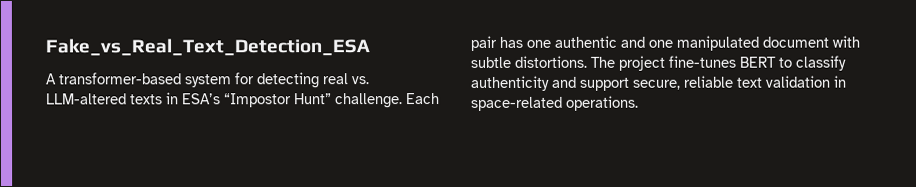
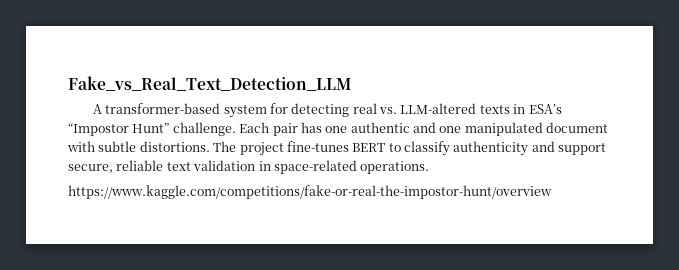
[45,38,370,57] Fake_vs_Real_Text_Detection_ESA -> [68,76,352,91] Fake_vs_Real_Text_Detection_LLM
(639, 103) none -> [68,185,552,199] // https://www.kaggle.com/competitions/fake-or-real-the-impostor-hunt/overview

